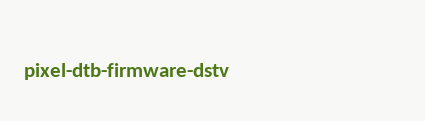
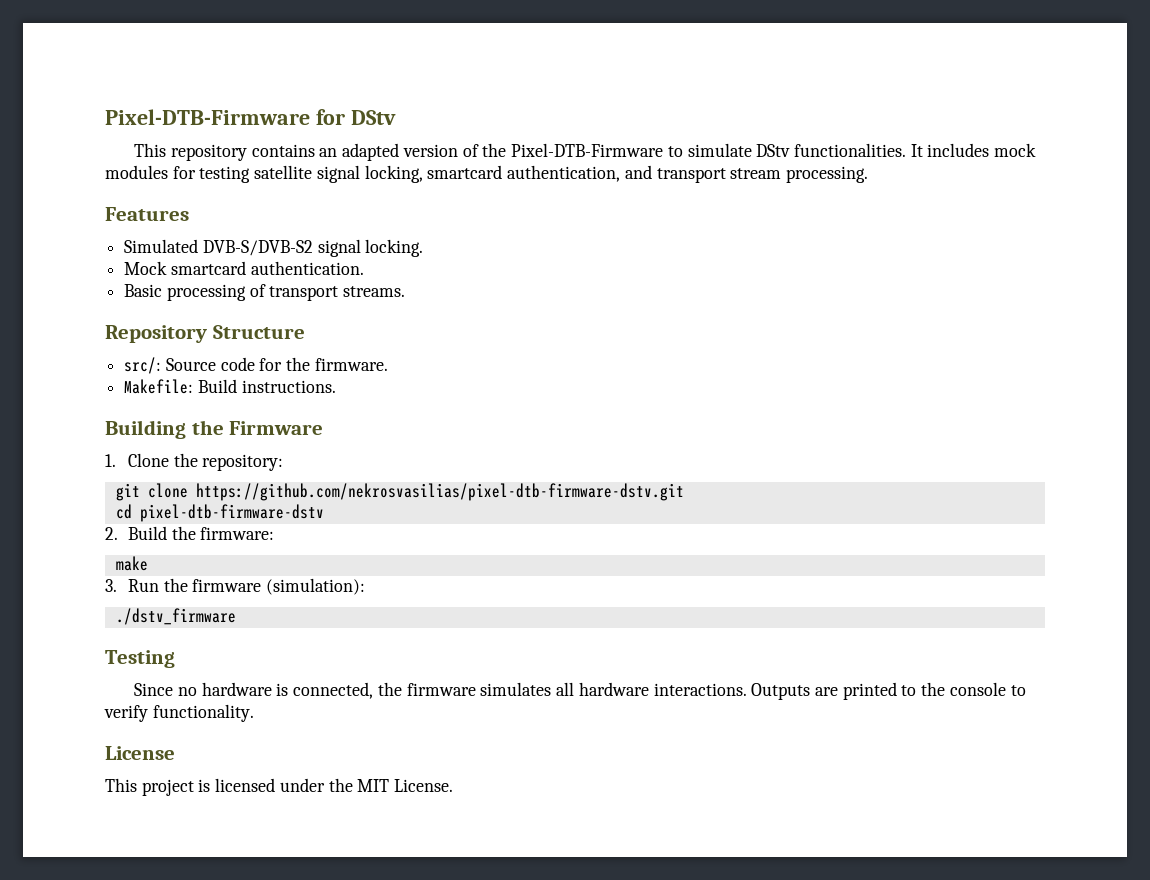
[24,63,229,80] pixel-dtb-firmware-dstv -> [105,109,396,125] [134,143,1037,161] [105,165,868,183] [105,207,189,221] [124,239,424,257] [124,261,364,275] [124,284,406,301] [105,325,305,343] [124,357,388,374] [124,379,336,394] [105,420,324,439] [105,453,284,471] [115,483,684,501] [115,504,324,522] [105,526,275,540] [115,556,148,571] [105,578,366,595] [115,608,236,625] [105,650,175,668] [134,682,1026,700] [104,704,254,722] [105,746,175,760] [105,778,454,796] Pixel-DTB-Firmware for DStv // This repository contains an adapted version of the Pixel-DTB-Firmware to simulate DStv functionalities. It includes mock modules for testing satellite signal locking, smartcard authentication, and transport stream processing. // Features // Simulated DVB-S/DVB-S2 signal locking. // Mock smartcard authentication. // Basic processing of transport streams. // Repository Structure // src/: Source code for the firmware. // Makefile: Build instructions. // Building the Firmware // 1. Clone the repository: // git clone https://github.com/nekrosvasilias/pixel-dtb-firmware-dstv.git // cd pixel-dtb-firmware-dstv // 2. Build the firmware: // make // 3. Run the firmware (simulation): // ./dstv_firmware // Testing // Since no hardware is connected, the firmware simulates all hardware interactions. Outputs are printed to the console to verify functionality. // License // This project is licensed under the MIT License.

